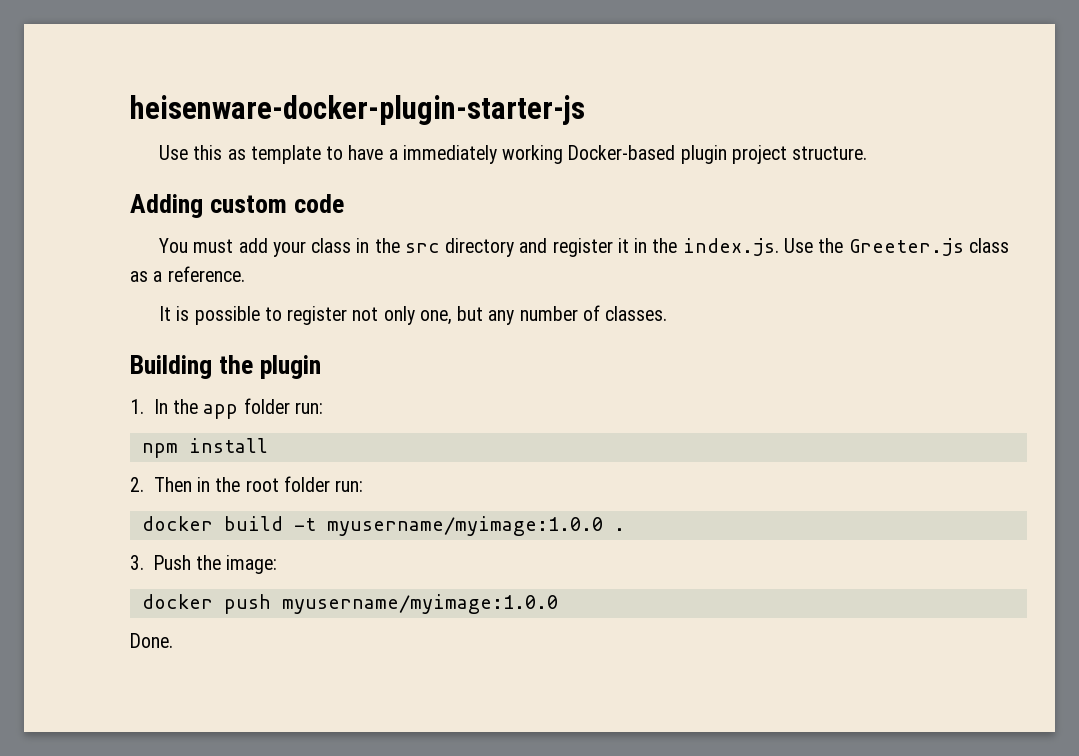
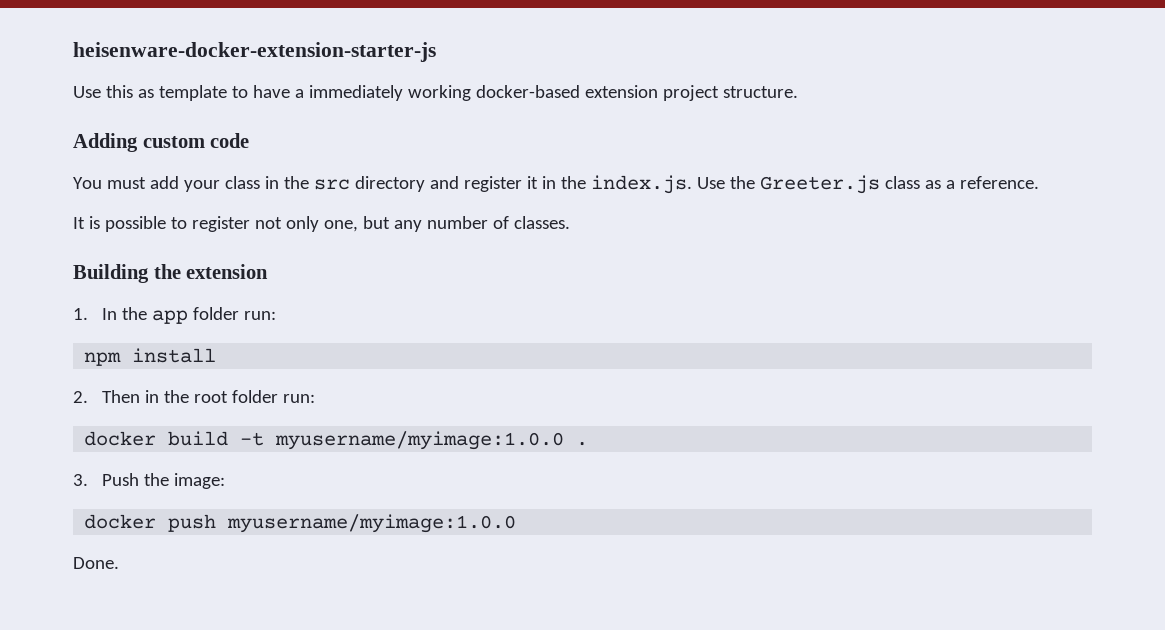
[130,95,585,125] heisenware-docker-plugin-starter-js -> [73,42,436,62] heisenware-docker-extension-starter-js
[568,145,727,164] Docker-based plugin -> [475,85,658,98] docker-based extension
[260,355,322,379] plugin -> [186,264,269,279] extension

